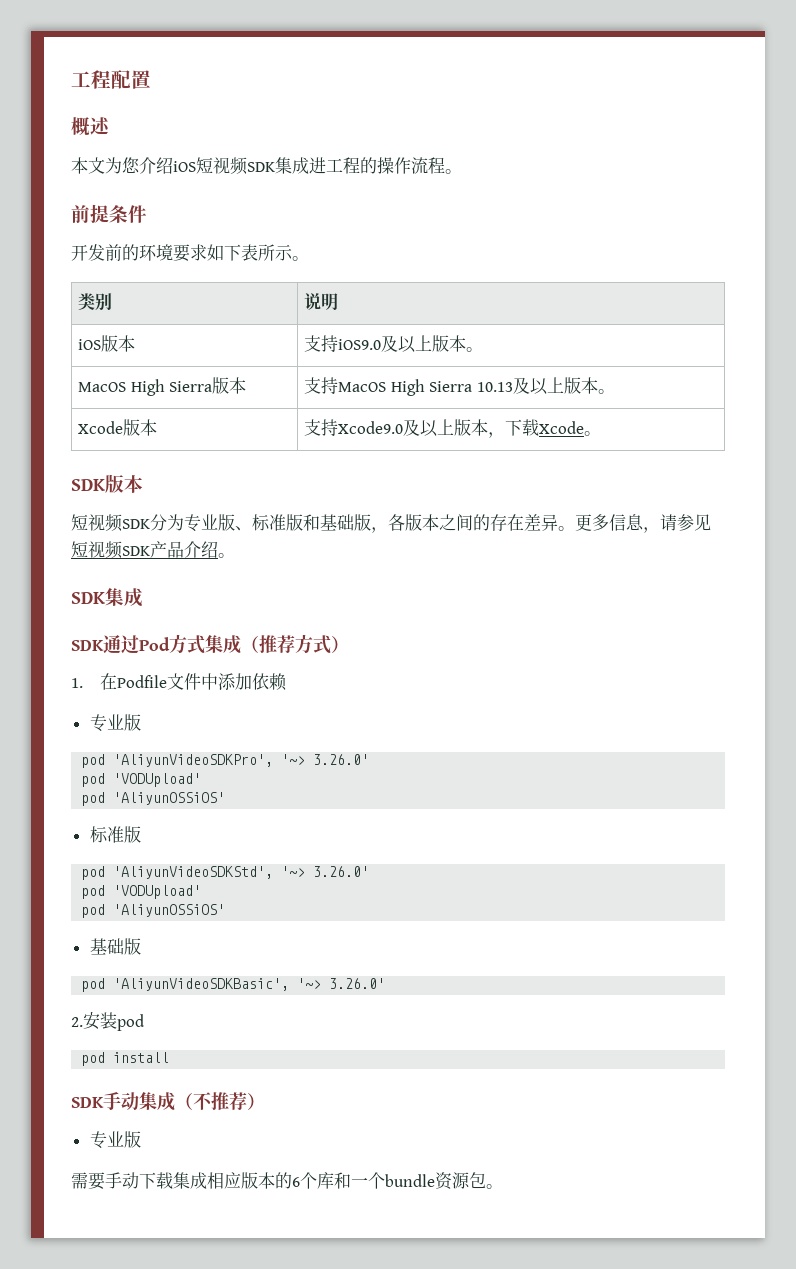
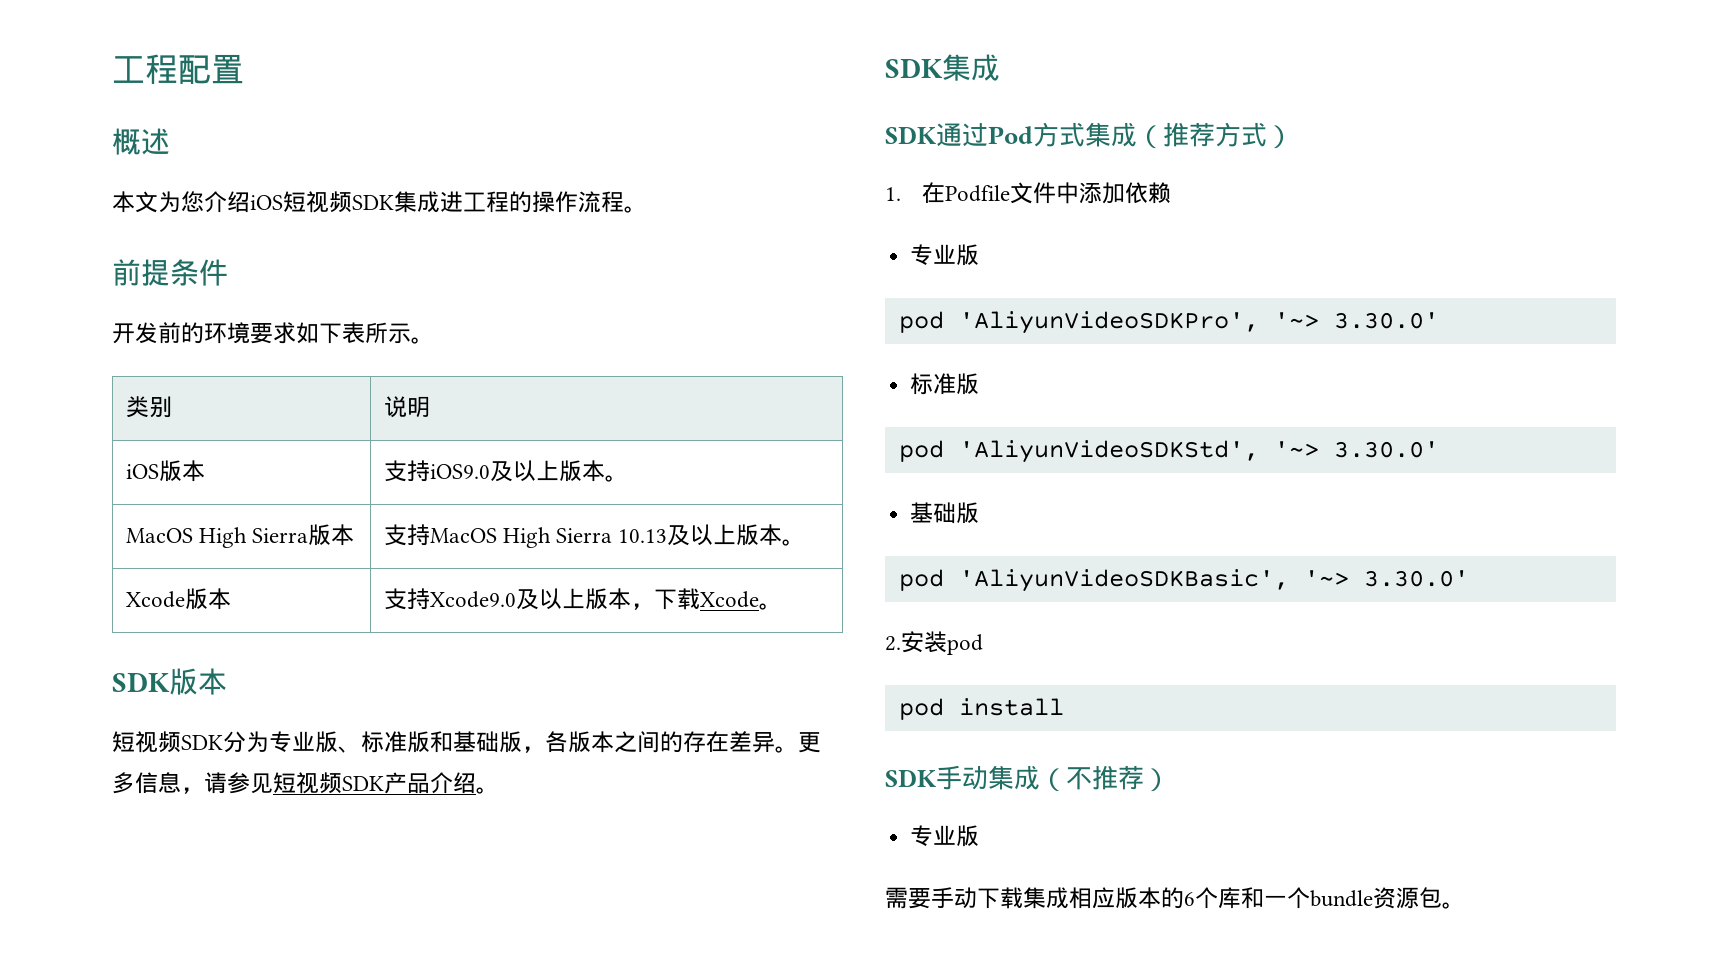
[313,754,370,765] [81,773,202,787] [81,792,226,806] 3.26.0' // pod 'VODUpload' // pod 'AliyunOSSiOS' -> [1333,312,1439,329] 3.30.0'
[313,866,370,877] [81,885,202,899] [81,904,226,918] 3.26.0' // pod 'VODUpload' // pod 'AliyunOSSiOS' -> [1333,441,1439,458] 3.30.0'
[329,978,386,989] 3.26.0' -> [1363,570,1469,587] 3.30.0'

